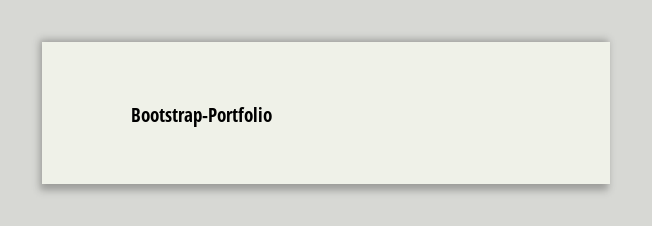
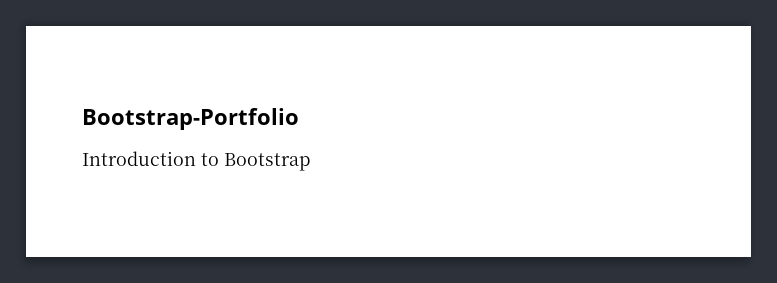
(272, 117) none -> [82,151,310,171] // Introduction to Bootstrap

